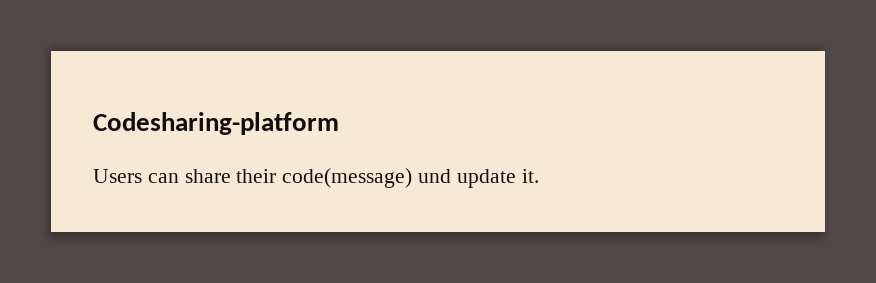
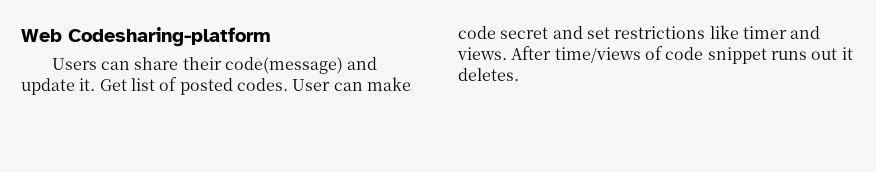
(93, 123) none -> [21,29,62,42] Web
[418,169,452,183] und -> [347,57,378,70] and
(539, 176) none -> [99,77,411,95] [458,25,821,39] [457,46,853,64] [458,68,519,81] Get list of posted codes. User can make code secret and set restrictions like timer and views. After time/views of code snippet runs out it deletes.

